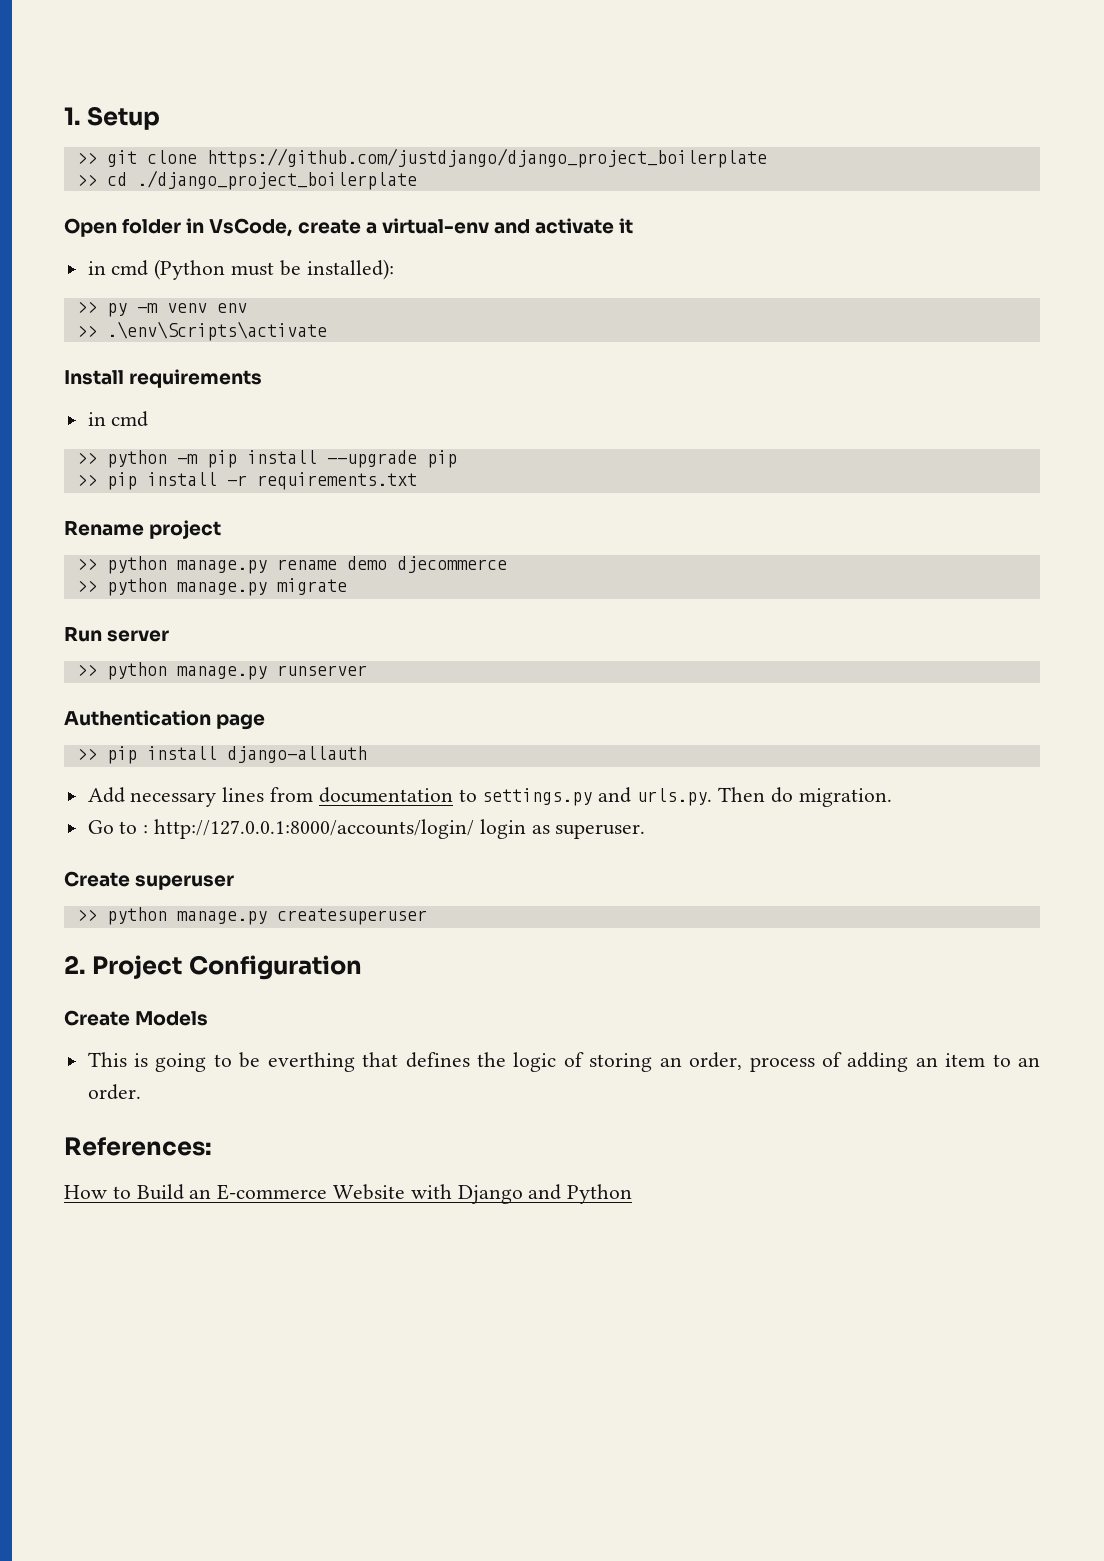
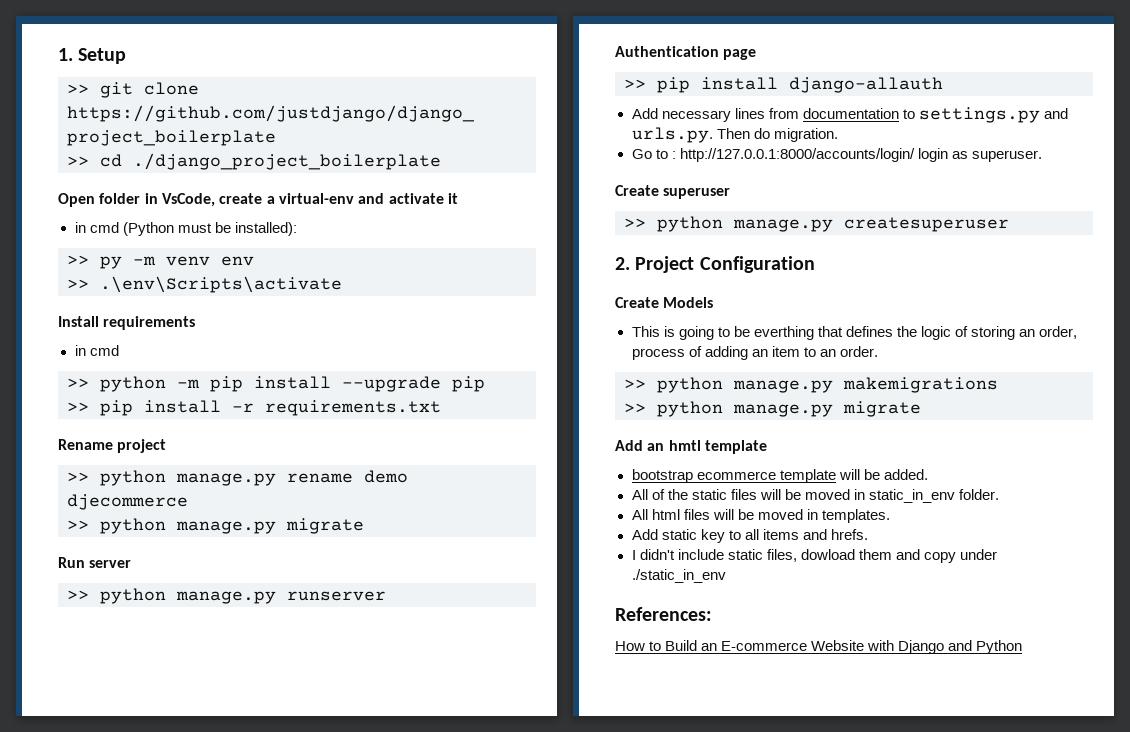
(141, 1092) none -> [624,377,998,393] [624,401,921,417] [615,440,767,454] [631,469,928,483] [631,489,999,503] [631,509,890,523] [631,529,868,543] [631,549,997,563] [631,569,726,583] // >> python manage.py makemigrations // >> python manage.py migrate // Add an hmtl template // bootstrap ecommerce template will be added. // All of the static files will be moved in static_in_env folder. // All html files will be moved in templates. // Add static key to all items and hrefs. // I didn't include static files, dowload them and copy under ./static_in_env

